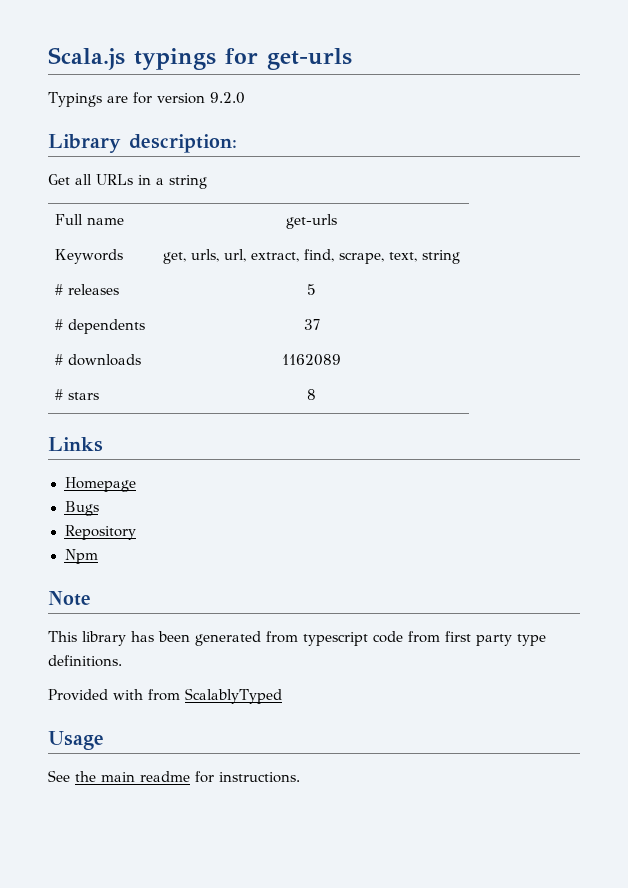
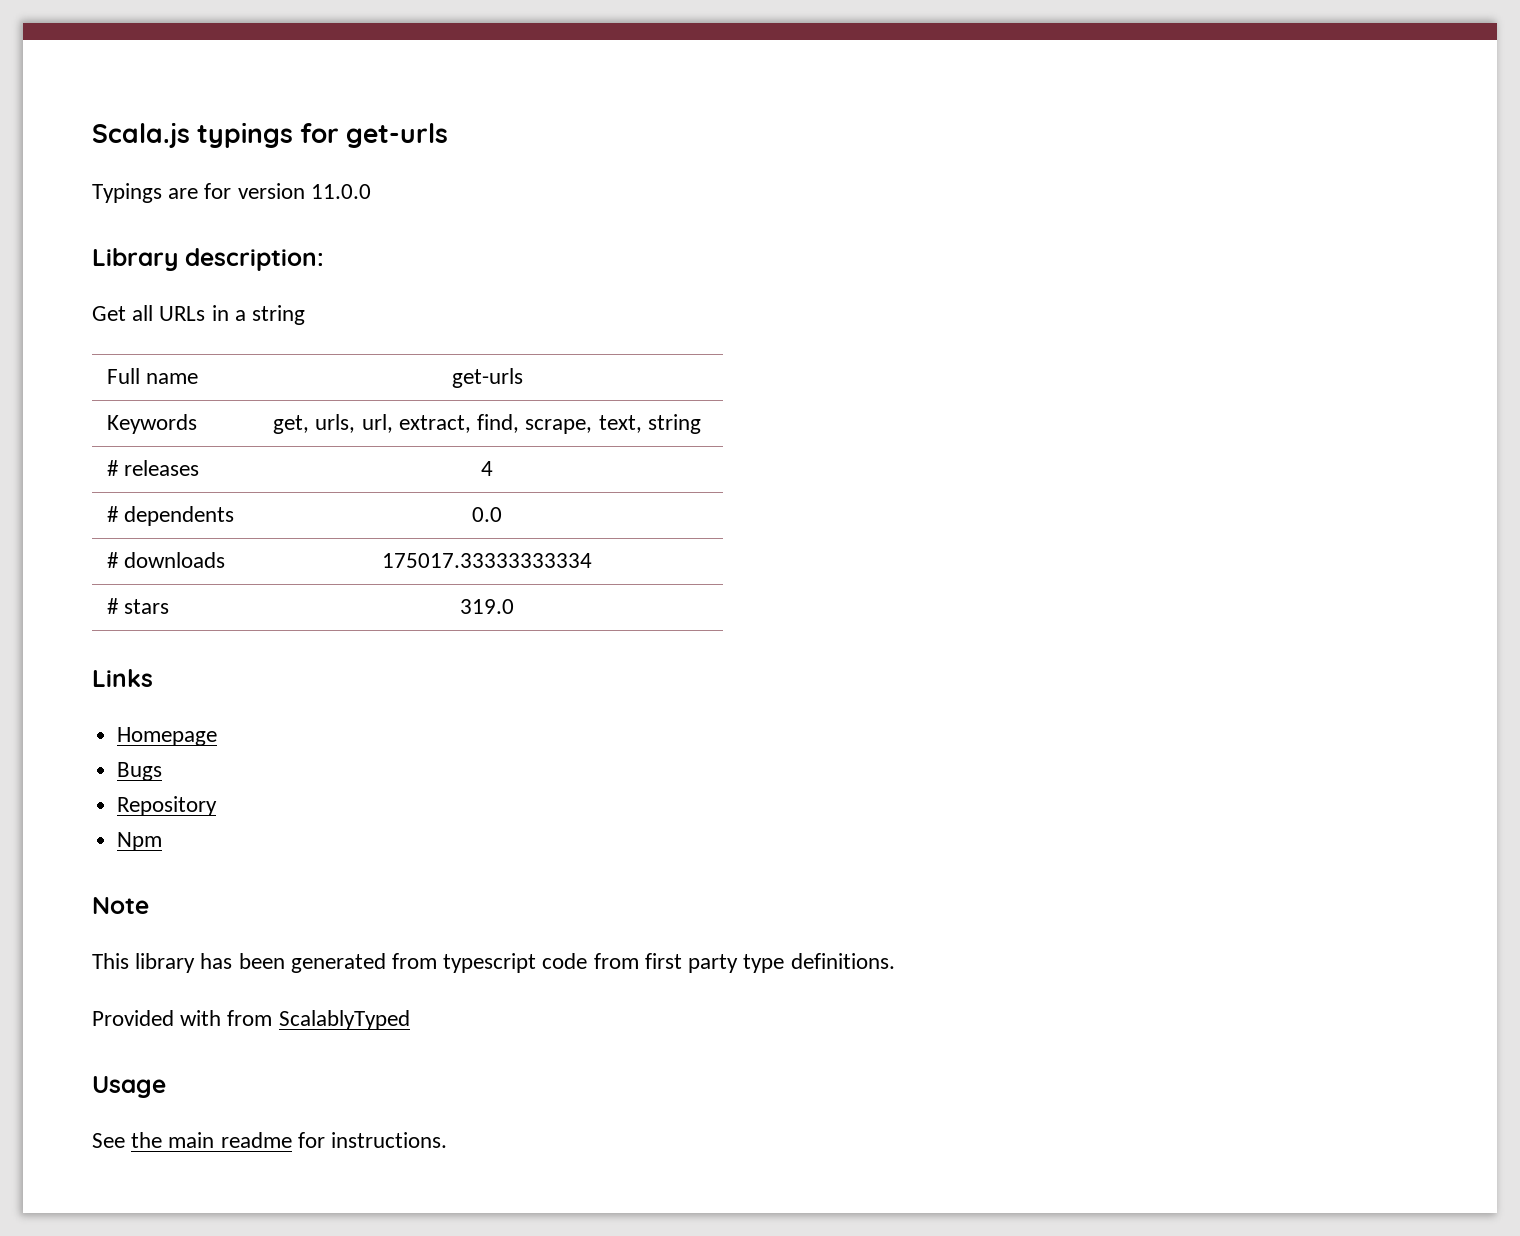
[209,92,245,104] 9.2.0 -> [310,184,371,199] 11.0.0
[307,284,316,295] 5 -> [481,461,493,476] 4
[303,319,320,330] 37 -> [472,507,502,522] 0.0
[282,354,341,366] 1162089 -> [382,553,592,568] 175017.33333333334
[307,389,316,400] 8 -> [460,599,514,614] 319.0

